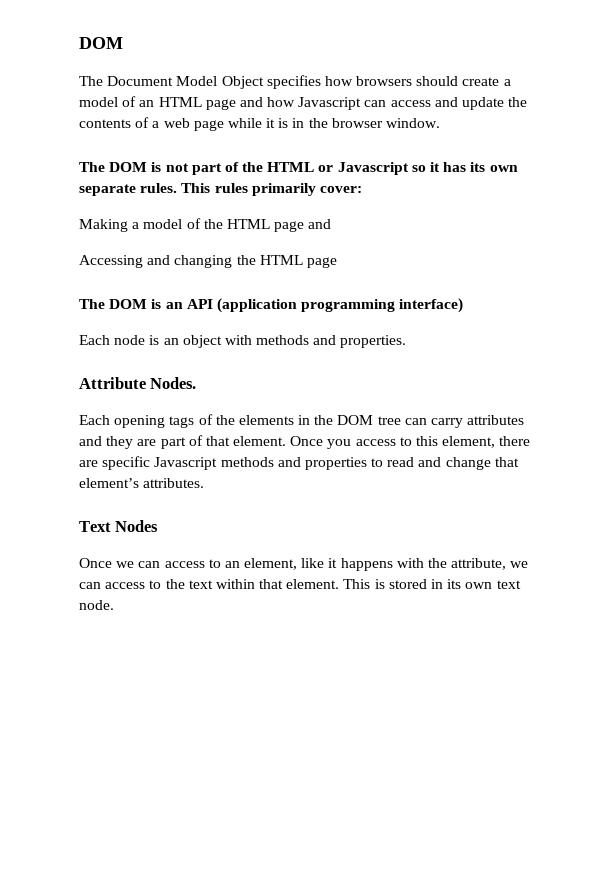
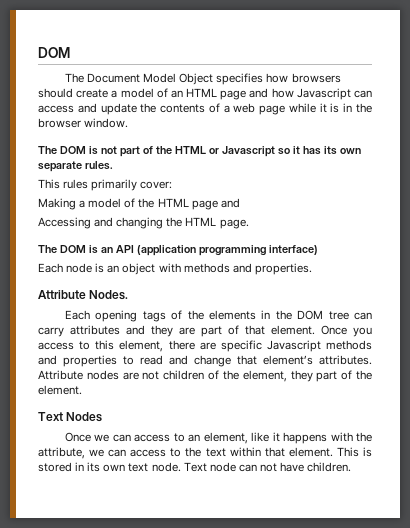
(178, 188) none -> (113, 165) //
[306,257,337,268] page -> [219,219,249,229] page.
(205, 483) none -> [38,370,372,382] [38,385,82,395] Attribute nodes are not children of the element, they part of the element.
(114, 605) none -> [183,462,352,472] Text node can not have children.

